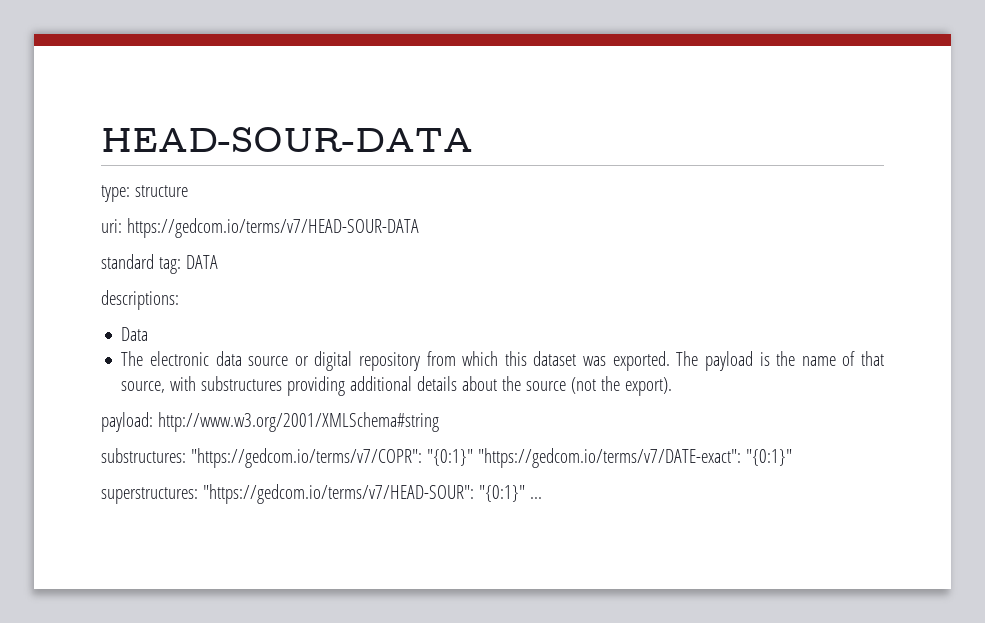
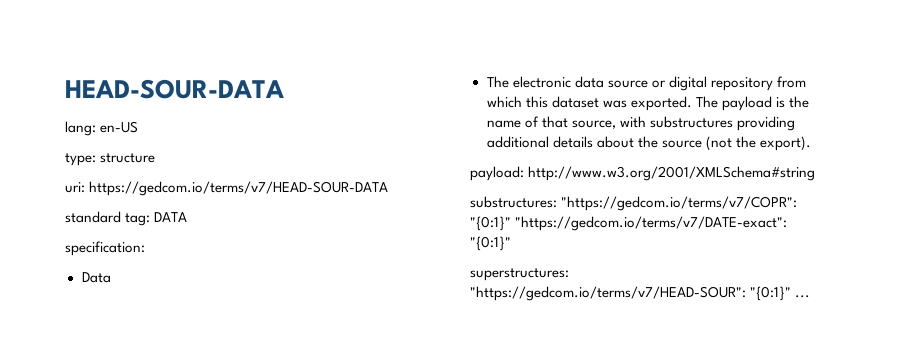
(473, 139) none -> [65,121,139,136] // lang: en-US
[101,290,179,310] descriptions: -> [65,241,145,256] specification:

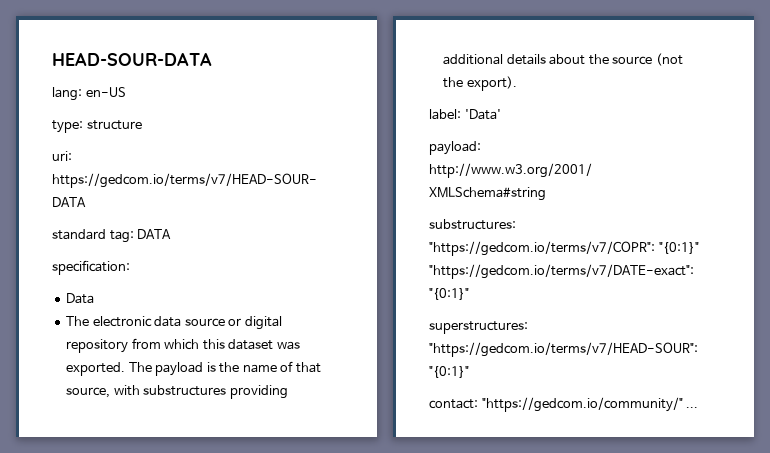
(811, 143) none -> [429,109,501,120] // label: 'Data'
(792, 293) none -> [429,397,683,412] // contact: "https://gedcom.io/community/"

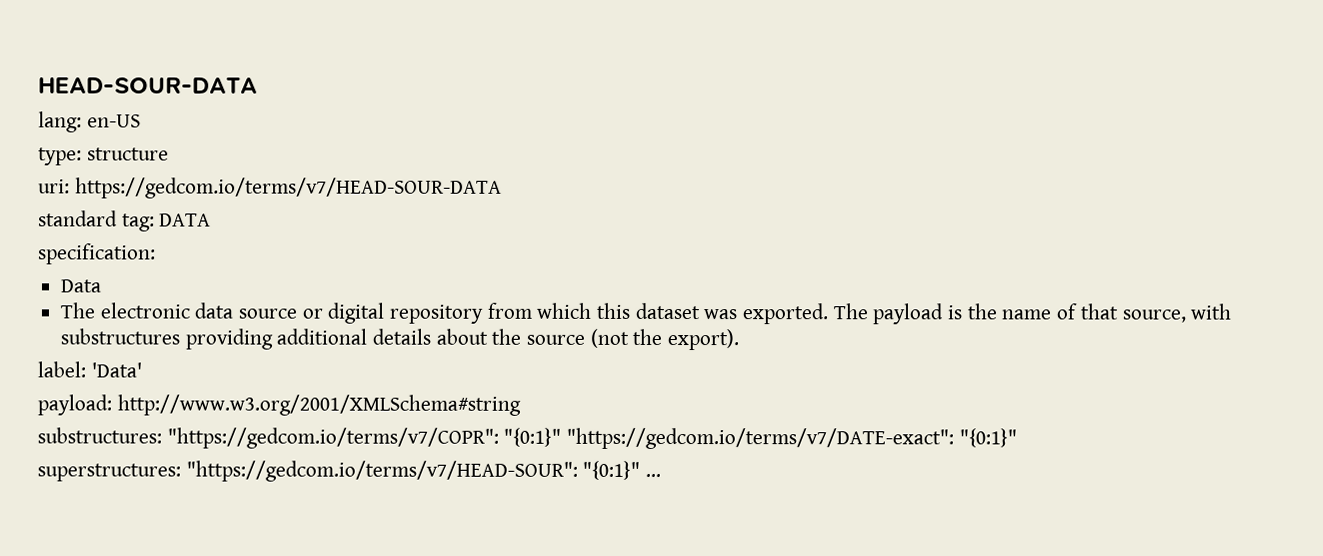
[429,397,683,412] // contact: "https://gedcom.io/community/" -> (641, 470) none

